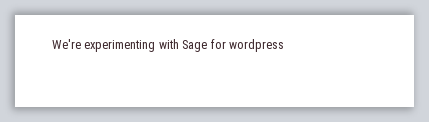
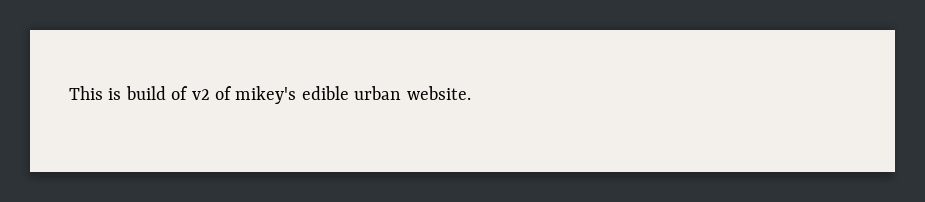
[52,39,284,52] We're experimenting with Sage for wordpress -> [69,86,471,104] This is build of v2 of mikey's edible urban website.

